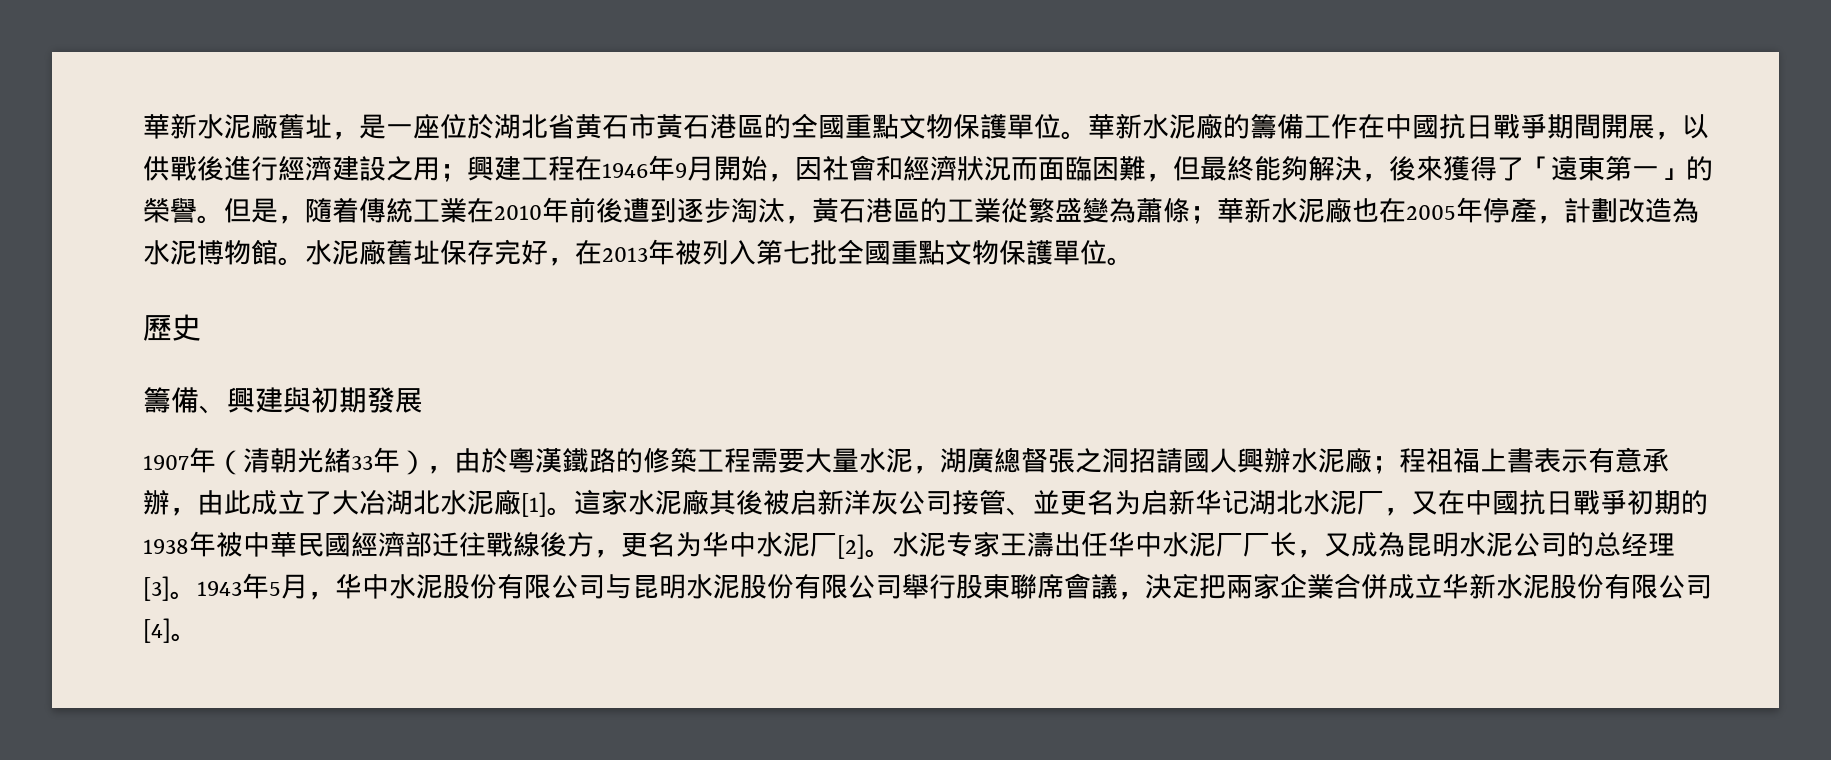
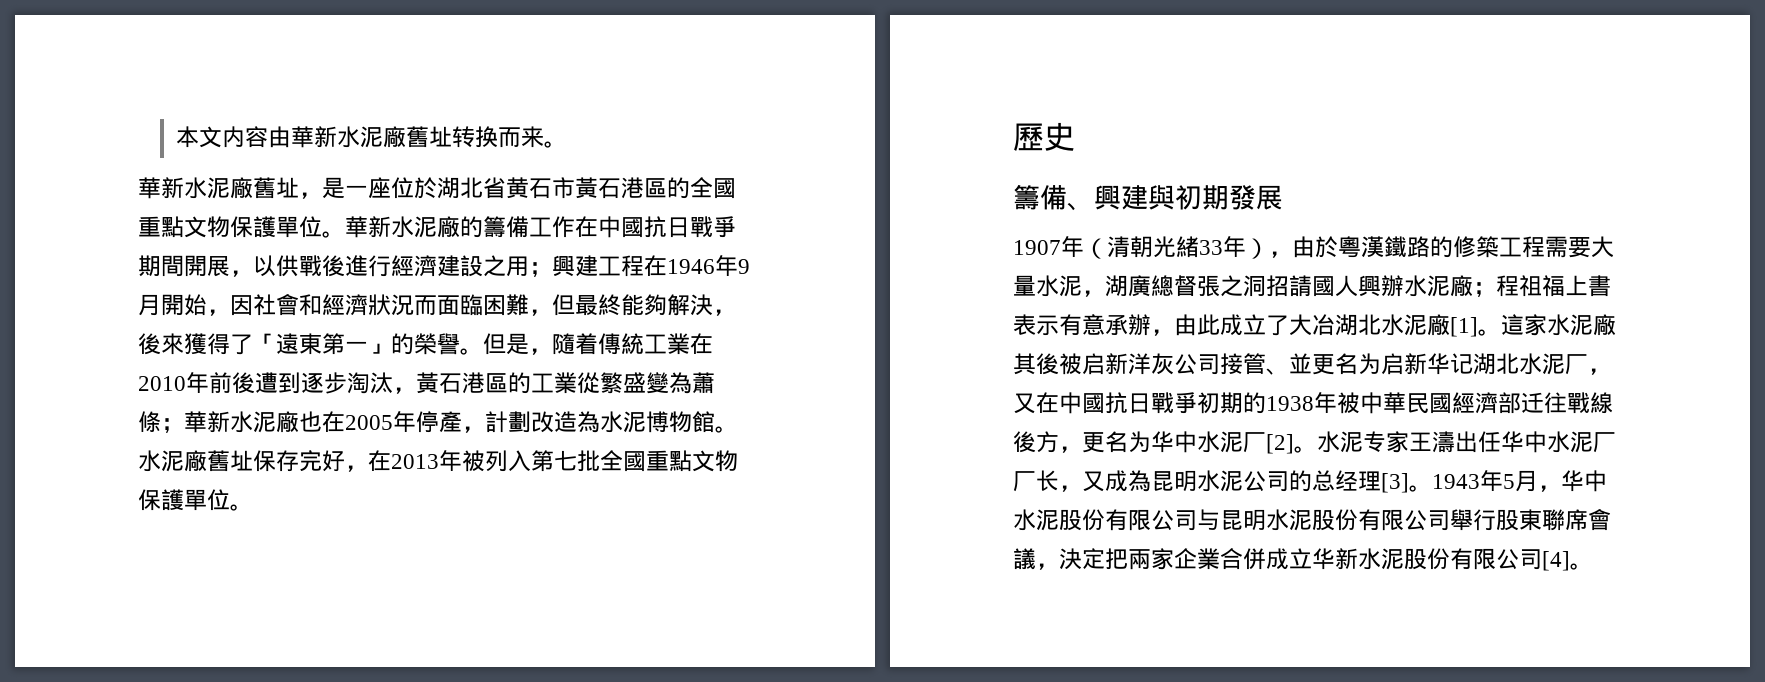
(143, 126) none -> [176,126,568,148] 本文内容由華新水泥廠舊址转换而来。 //

